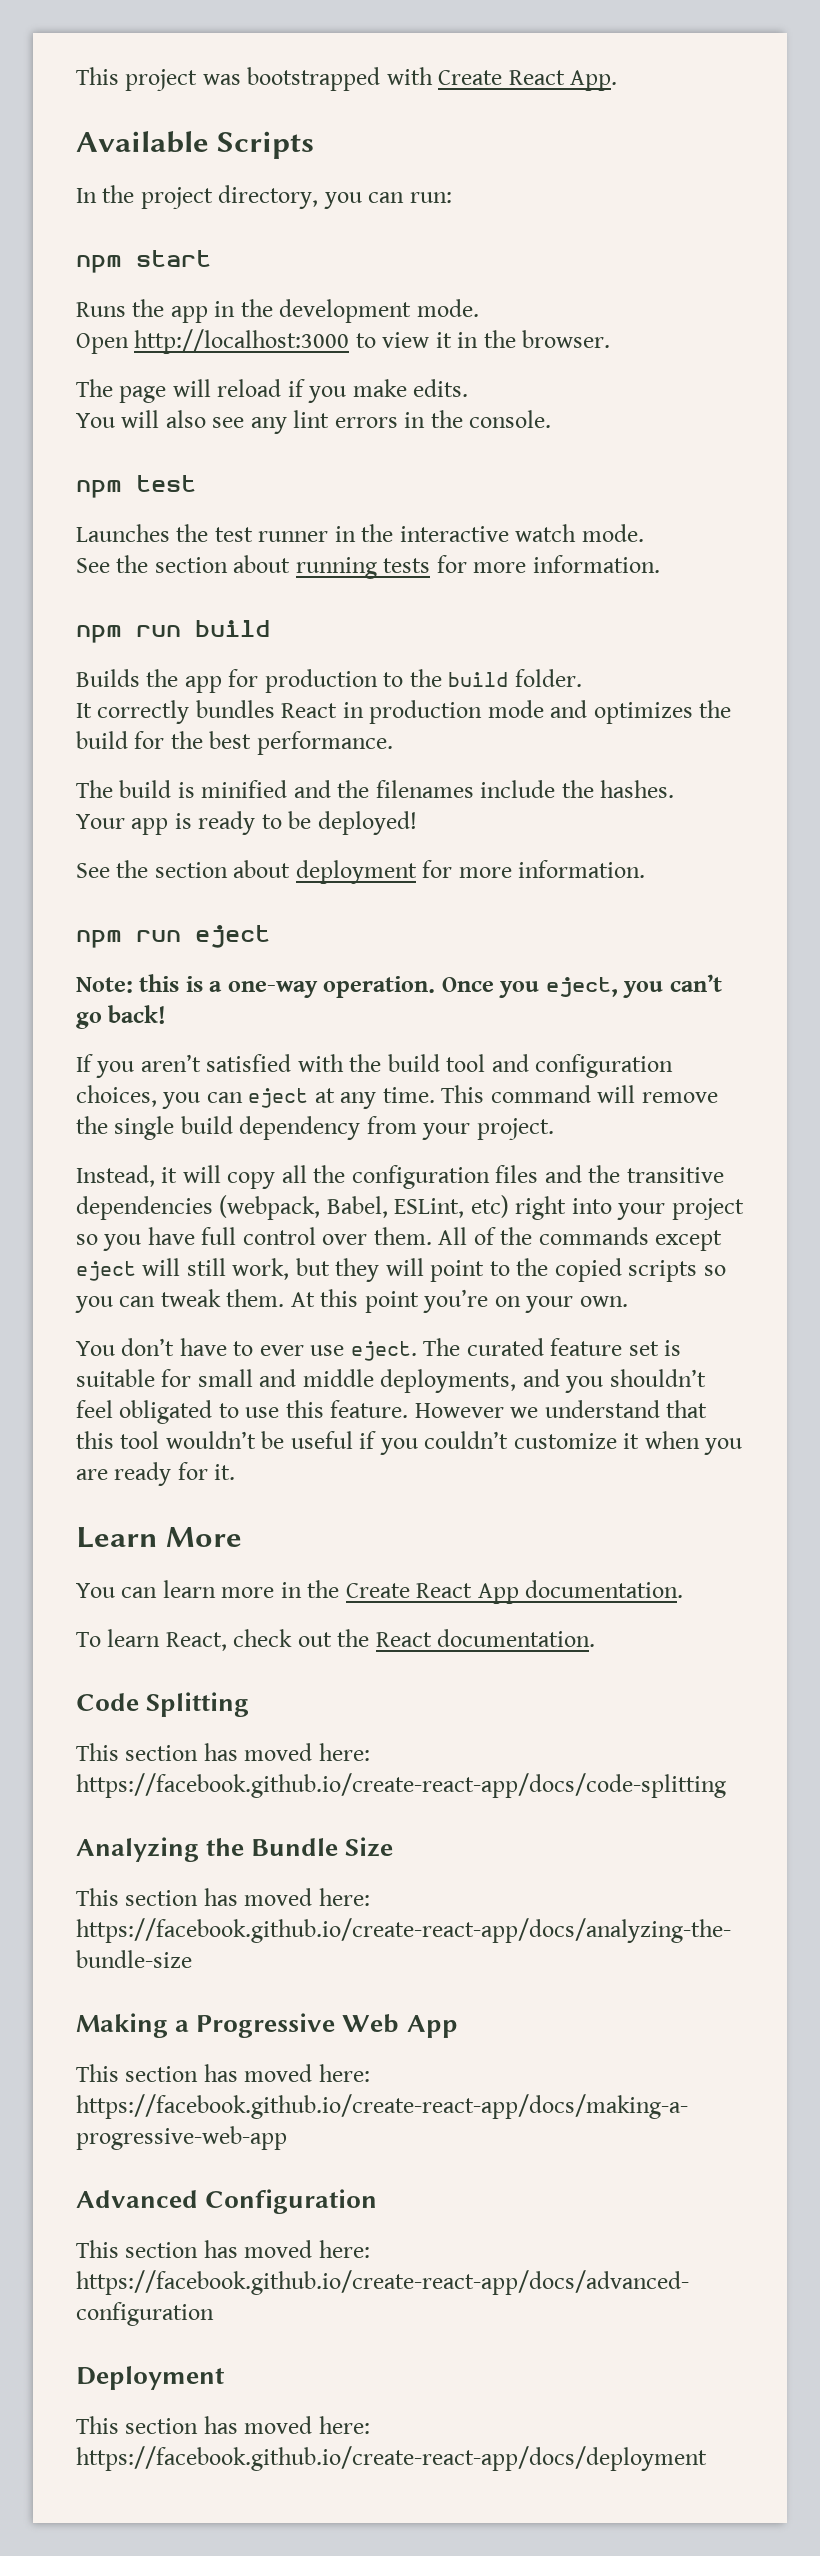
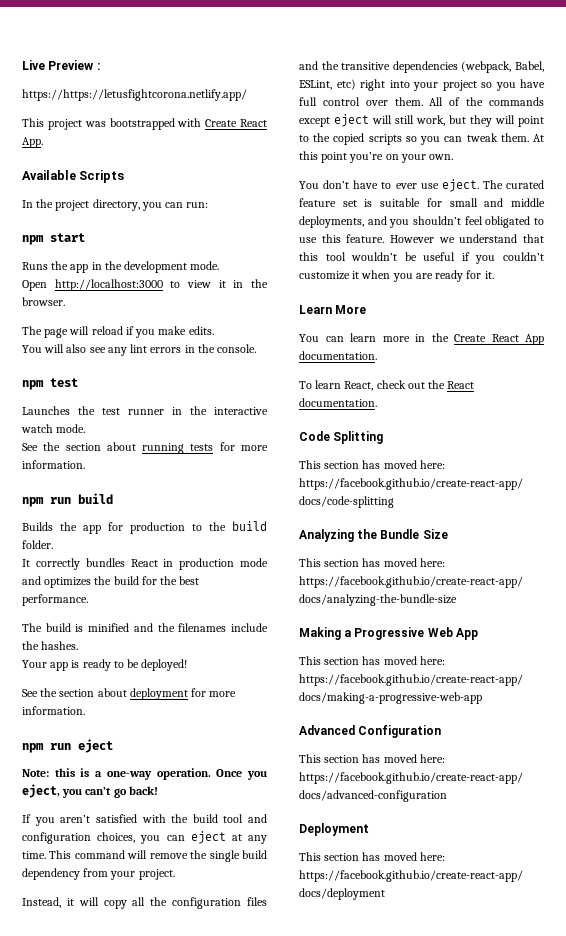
(76, 76) none -> [22,60,101,70] [22,89,247,101] Live Preview : // https://https://letusfightcorona.netlify.app/ //

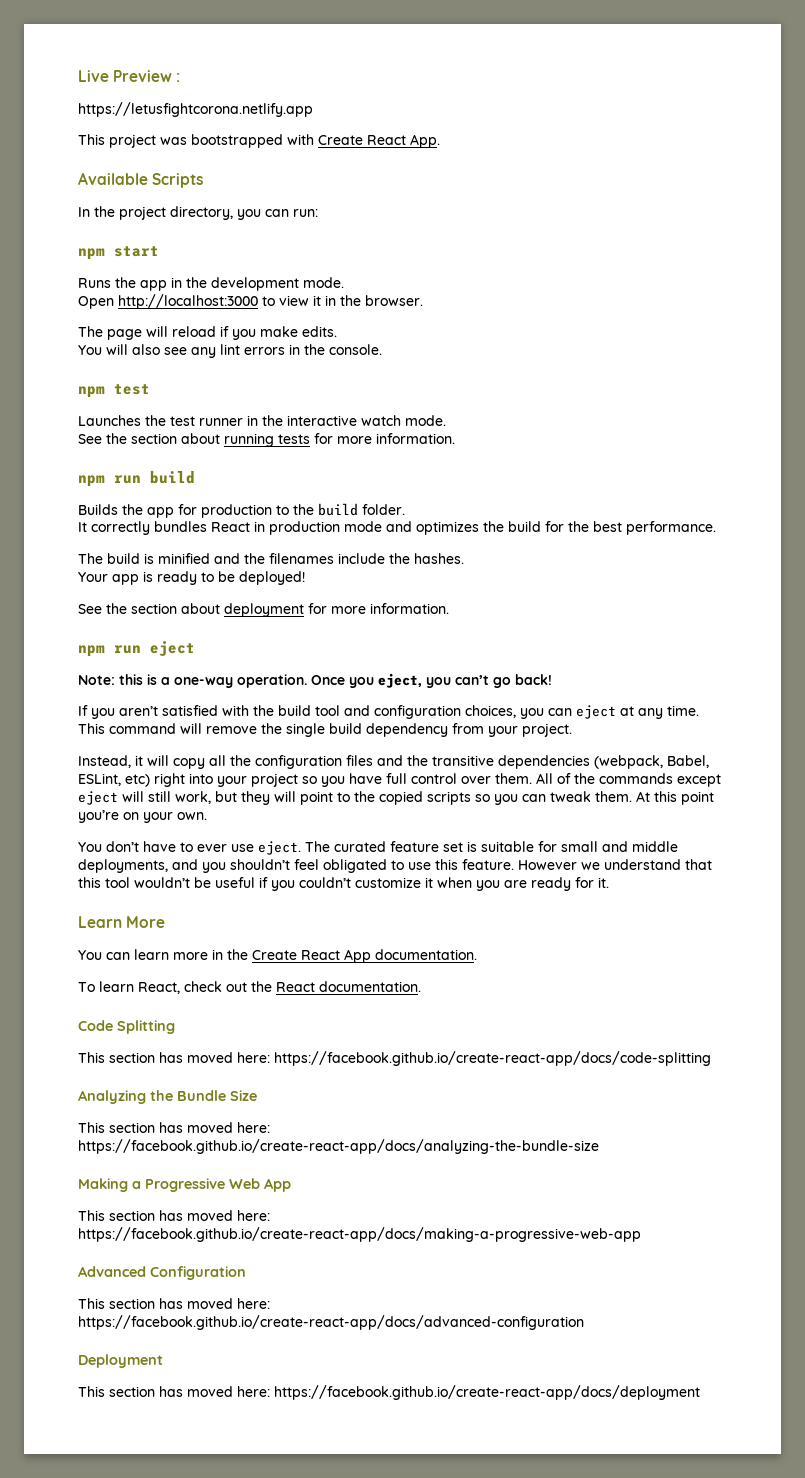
[22,89,247,101] https://https://letusfightcorona.netlify.app/ -> [78,102,313,117] https://letusfightcorona.netlify.app

